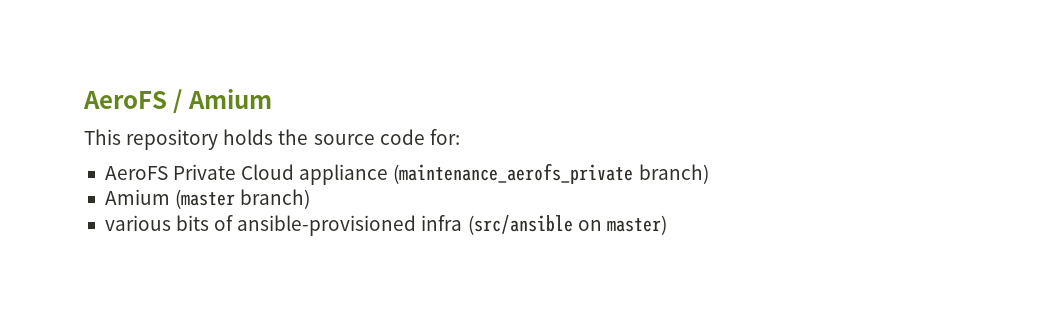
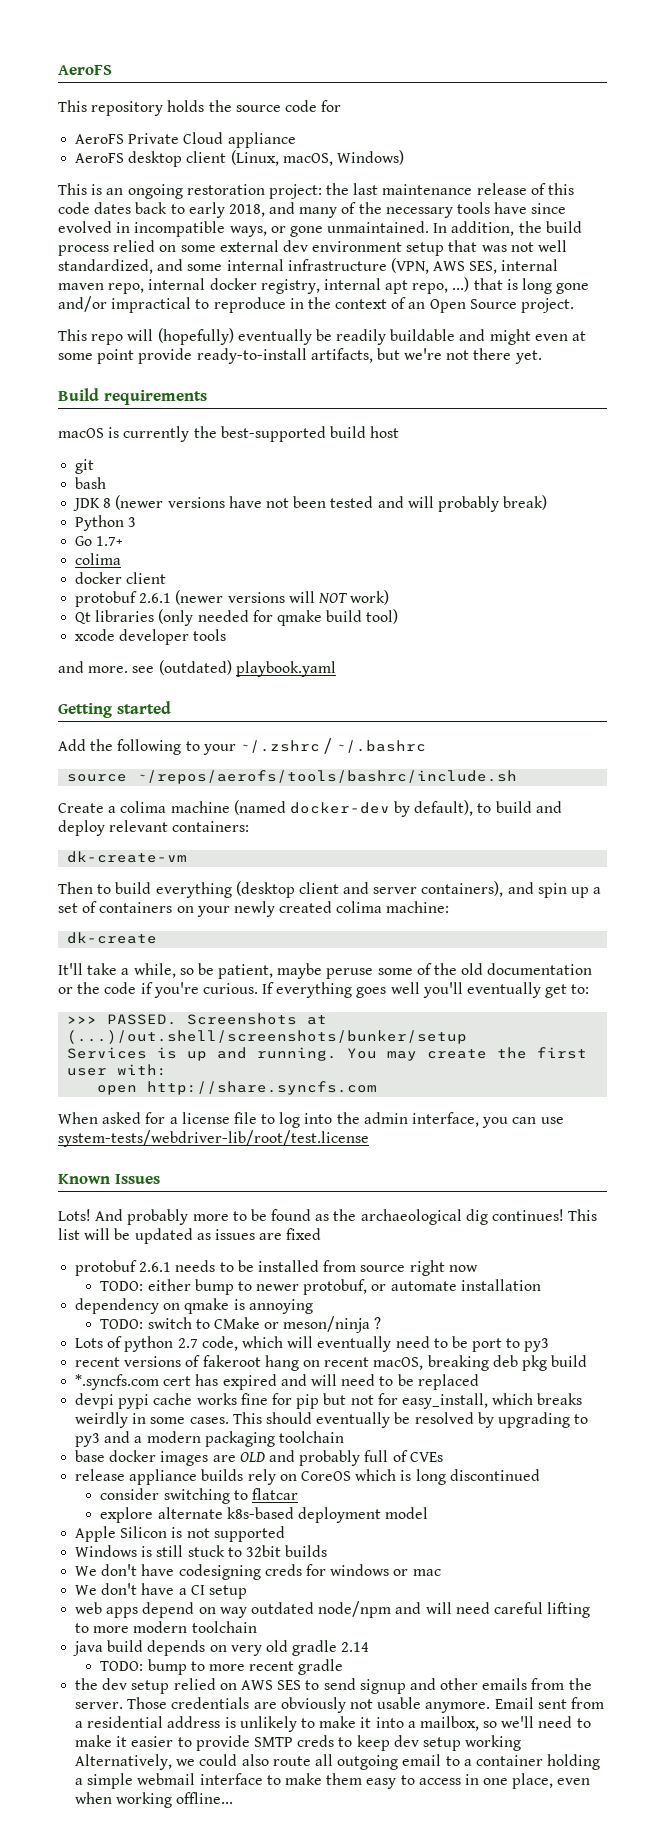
[83,89,272,113] AeroFS / Amium -> [58,65,112,75] AeroFS
[429,129,460,145] for: -> [321,100,342,112] for
[393,163,709,184] [104,189,311,209] [104,215,667,236] (maintenance_aerofs_private branch) // Amium (master branch) // various bits of ansible-provisioned infra (src/ansible on master) -> [75,150,404,167] [58,183,575,199] [58,202,567,218] [58,221,582,237] [58,240,568,256] [58,258,559,274] [58,277,590,294] [58,296,575,313] [58,328,587,345] [58,348,542,364] [58,388,207,405] [58,426,400,442] [75,459,95,474] [75,477,107,489] [73,495,548,512] [75,515,137,531] [75,536,124,546] [75,553,122,565] [75,572,167,584] [75,590,390,607] [75,609,399,626] [75,629,227,645] [58,660,336,677] [58,701,171,718] [58,738,427,755] [67,770,518,784] [58,800,562,817] [58,820,250,836] [67,851,188,863] [58,881,602,898] [58,901,450,917] [67,932,158,944] [58,963,593,979] [58,982,590,998] [67,1013,328,1025] [67,1030,468,1044] [67,1047,588,1061] [67,1064,168,1076] [97,1081,378,1095] [58,1112,564,1128] [58,1130,369,1147] [58,1174,160,1184] [58,1209,598,1225] [58,1228,322,1244] [75,1260,478,1276] [100,1279,541,1295] [75,1298,313,1314] [100,1316,382,1333] [75,1336,550,1352] [75,1355,588,1371] [75,1374,479,1390] [75,1393,583,1409] [75,1412,589,1428] [75,1431,344,1447] [75,1450,443,1466] [75,1469,540,1485] [100,1488,298,1504] [100,1507,429,1523] [75,1526,285,1542] [75,1545,328,1557] [75,1564,441,1580] [75,1583,247,1599] [75,1601,591,1618] [75,1621,257,1633] [73,1640,370,1656] [100,1659,344,1675] [75,1678,592,1694] [75,1697,604,1713] [75,1716,591,1732] [75,1735,522,1751] [75,1754,601,1770] [75,1773,591,1789] [75,1792,234,1808] // AeroFS desktop client (Linux, macOS, Windows) // This is an ongoing restoration project: the last maintenance release of this code dates back to early 2018, and many of the necessary tools have since evolved in incompatible ways, or gone unmaintained. In addition, the build process relied on some external dev environment setup that was not well standardized, and some internal infrastructure (VPN, AWS SES, internal maven repo, internal docker registry, internal apt repo, ...) that is long gone and/or impractical to reproduce in the context of an Open Source project. // This repo will (hopefully) eventually be readily buildable and might even at some point provide ready-to-install artifacts, but we're not there yet. // Build requirements // macOS is currently the best-supported build host // git // bash // JDK 8 (newer versions have not been tested and will probably break) // Python 3 // Go 1.7+ // colima // docker client // protobuf 2.6.1 (newer versions will NOT work) // Qt libraries (only needed for qmake build tool) // xcode developer tools // and more. see (outdated) playbook.yaml // Getting started // Add the following to your ~/.zshrc / ~/.bashrc // source ~/repos/aerofs/tools/bashrc/include.sh // Create a colima machine (named docker-dev by default), to build and deploy relevant containers: // dk-create-vm // Then to build everything (desktop client and server containers), and spin up a set of containers on your newly created colima machine: // dk-create // It'll take a while, so be patient, maybe peruse some of the old documentation or the code if you're curious. If everything goes well you'll eventually get to: // >>> PASSED. Screenshots at (...)/out.shell/screenshots/bunker/setup // Services is up and running. You may create the first user with: // open http://share.syncfs.com // When asked for a license file to log into the admin interface, you can use system-tests/webdriver-lib/root/test.license // Known Issues // Lots! And probably more to be found as the archaeological dig continues! This list will be updated as issues are fixed // protobuf 2.6.1 needs to be installed from source right now // TODO: either bump to newer protobuf, or automate installation // dependency on qmake is annoying // TODO: switch to CMake or meson/ninja ? // Lots of python 2.7 code, which will eventually need to be port to py3 // recent versions of fakeroot hang on recent macOS, breaking deb pkg build // *.syncfs.com cert has expired and will need to be replaced // devpi pypi cache works fine for pip but not for easy_install, which breaks weirdly in some cases. This should eventually be resolved by upgrading to py3 and a modern packaging toolchain // base docker images are OLD and probably full of CVEs // release appliance builds rely on CoreOS which is long discontinued // consider switching to flatcar // explore alternate k8s-based deployment model // Apple Silicon is not supported // Windows is still stuck to 32bit builds // We don't have codesigning creds for windows or mac // We don't have a CI setup // web apps depend on way outdated node/npm and will need careful lifting to more modern toolchain // java build depends on very old gradle 2.14 // TODO: bump to more recent gradle // the dev setup relied on AWS SES to send signup and other emails from the server. Those credentials are obviously not usable anymore. Email sent from a residential address is unlikely to make it into a mailbox, so we'll need to make it easier to provide SMTP creds to keep dev setup working Alternatively, we could also route all outgoing email to a container holding a simple webmail interface to make them easy to access in one place, even when working offline...

